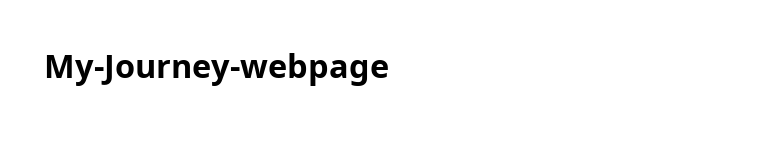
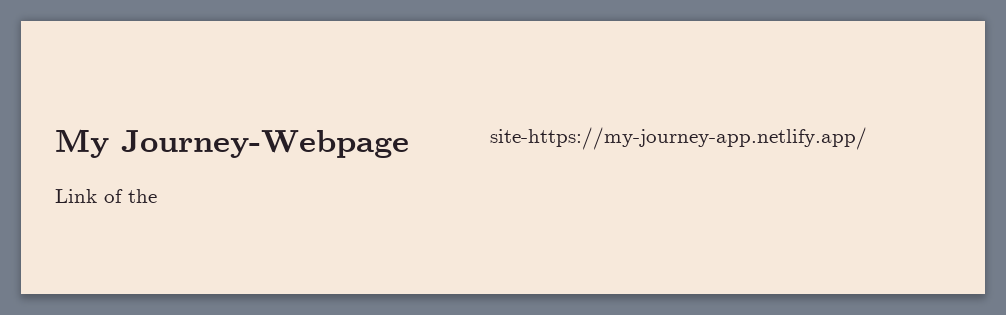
[44,53,389,86] My-Journey-webpage -> [55,129,409,158] [55,189,157,203] [490,127,867,150] My Journey-Webpage // Link of the site-https://my-journey-app.netlify.app/

